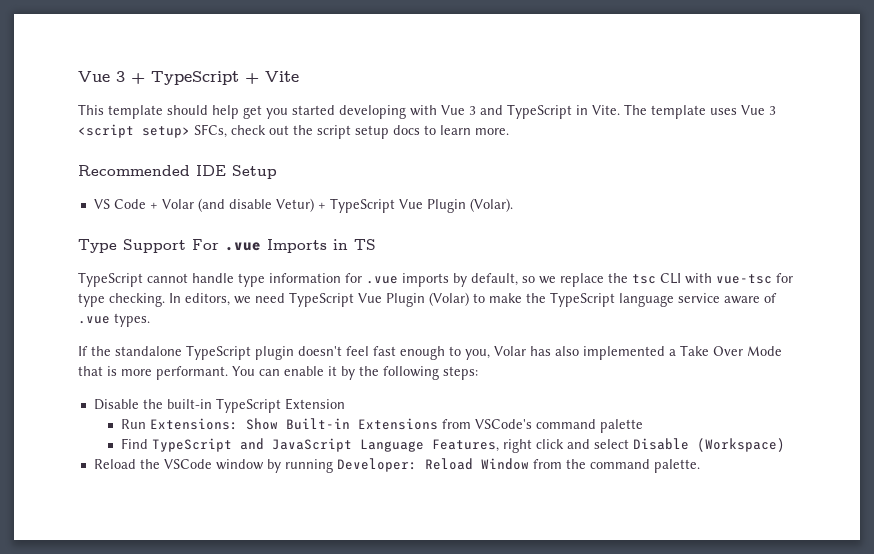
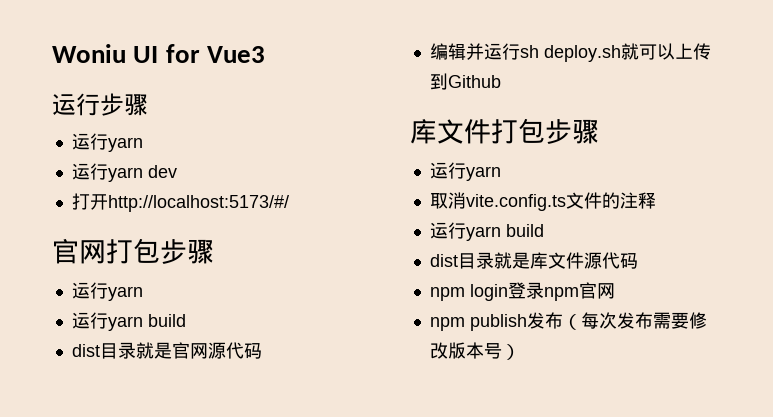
[78,71,299,85] [78,104,776,119] [78,124,509,139] [78,165,277,179] [93,198,513,213] [78,239,376,253] [78,272,793,287] [78,292,777,307] [78,313,150,327] [78,345,782,360] [78,366,478,380] [93,398,345,413] [121,418,644,433] [121,438,786,453] [93,458,700,473] Vue 3 + TypeScript + Vite // This template should help get you started developing with Vue 3 and TypeScript in Vite. The template uses Vue 3 <script setup> SFCs, check out the script setup docs to learn more. // Recommended IDE Setup // VS Code + Volar (and disable Vetur) + TypeScript Vue Plugin (Volar). // Type Support For .vue Imports in TS // TypeScript cannot handle type information for .vue imports by default, so we replace the tsc CLI with vue-tsc for type checking. In editors, we need TypeScript Vue Plugin (Volar) to make the TypeScript language service aware of .vue types. // If the standalone TypeScript plugin doesn't feel fast enough to you, Volar has also implemented a Take Over Mode that is more performant. You can enable it by the following steps: // Disable the built-in TypeScript Extension // Run Extensions: Show Built-in Extensions from VSCode's command palette // Find TypeScript and JavaScript Language Features, right click and select Disable (Workspace) // Reload the VSCode window by running Developer: Reload Window from the command palette. -> [52,44,265,63] [52,93,148,116] [71,133,143,152] [71,163,177,182] [71,193,289,212] [52,238,214,264] [71,282,143,301] [71,312,186,331] [71,342,262,359] [429,43,711,62] [429,73,501,90] [410,118,599,144] [429,162,501,181] [429,192,656,211] [429,222,544,241] [429,252,638,269] [429,282,615,301] [429,312,707,331] [429,342,520,360] Woniu UI for Vue3 // 运行步骤 // 运行yarn // 运行yarn dev // 打开http://localhost:5173/#/ // 官网打包步骤 // 运行yarn // 运行yarn build // dist目录就是官网源代码 // 编辑并运行sh deploy.sh就可以上传到Github // 库文件打包步骤 // 运行yarn // 取消vite.config.ts文件的注释 // 运行yarn build // dist目录就是库文件源代码 // npm login登录npm官网 // npm publish发布（每次发布需要修改版本号）

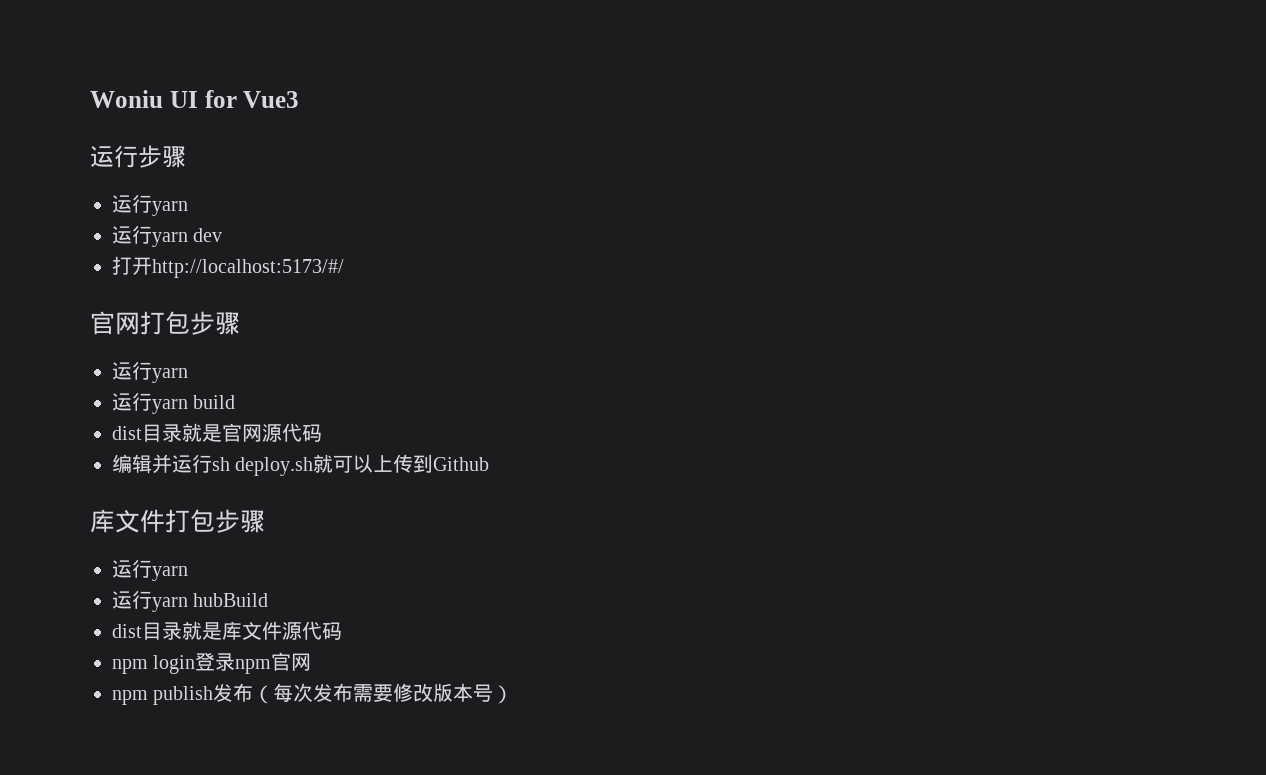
[429,192,656,211] [429,222,544,241] // 取消vite.config.ts文件的注释 // 运行yarn build -> [112,590,269,612] // 运行yarn hubBuild

